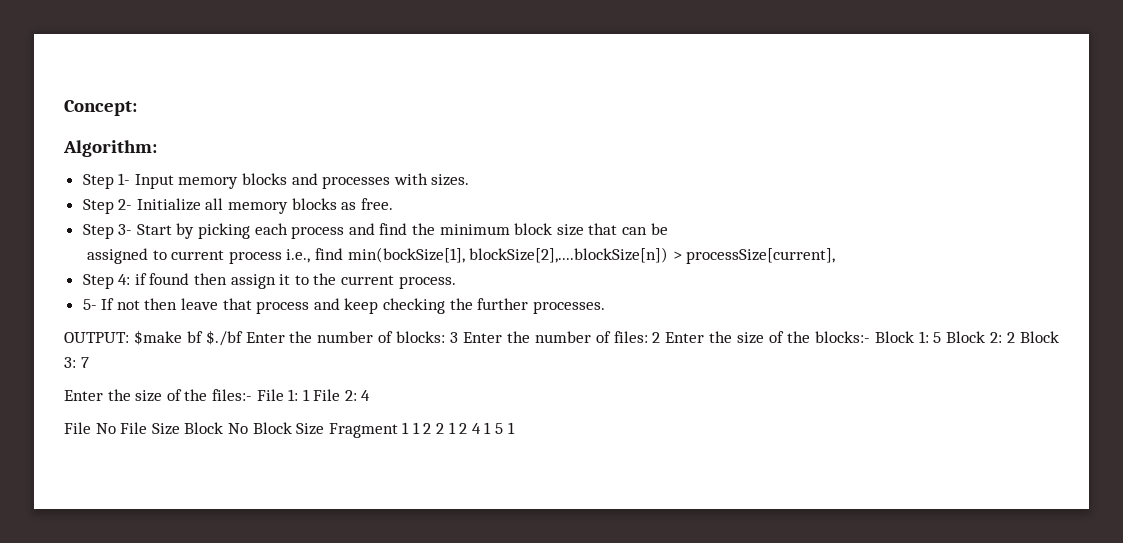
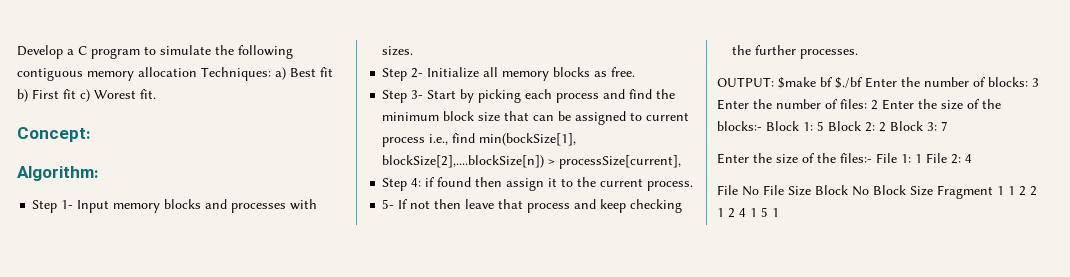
(64, 108) none -> [17,45,293,59] [17,67,333,81] [17,89,156,102] Develop a C program to simulate the following contiguous memory allocation Techniques: a) Best fit b) First fit c) Worest fit. //
(668, 229) // -> (572, 116) none

